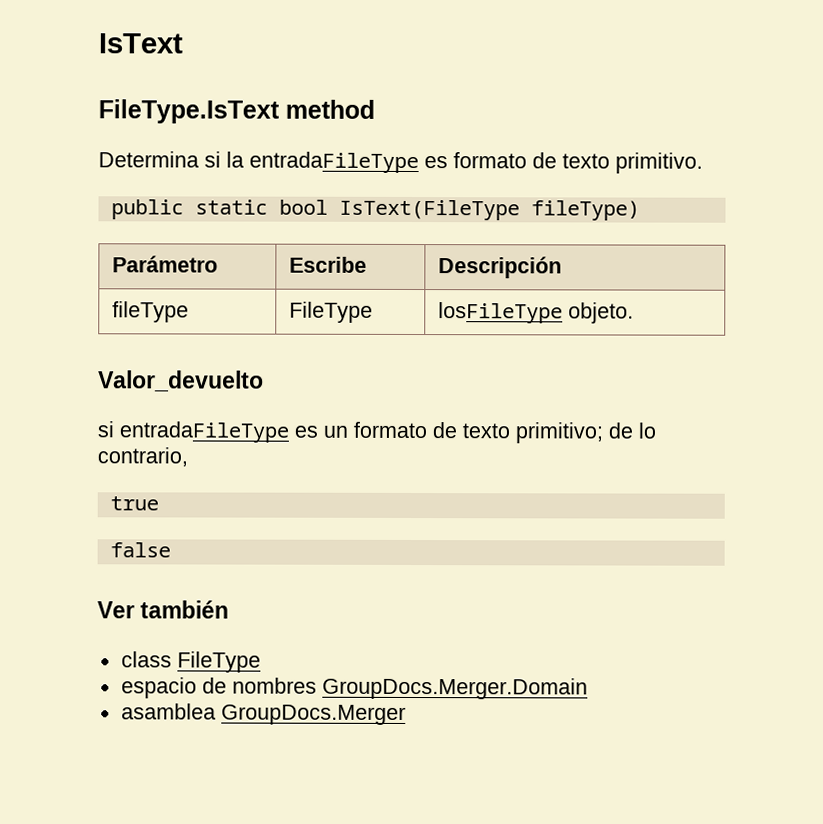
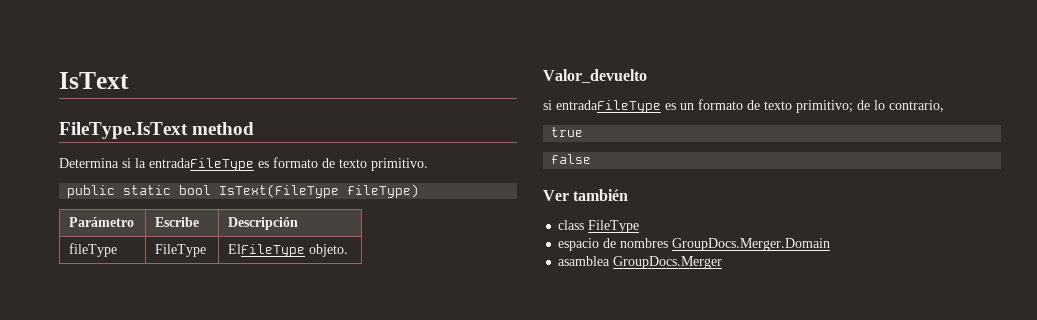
[437,302,563,324] losFileType -> [228,244,306,257] ElFileType

